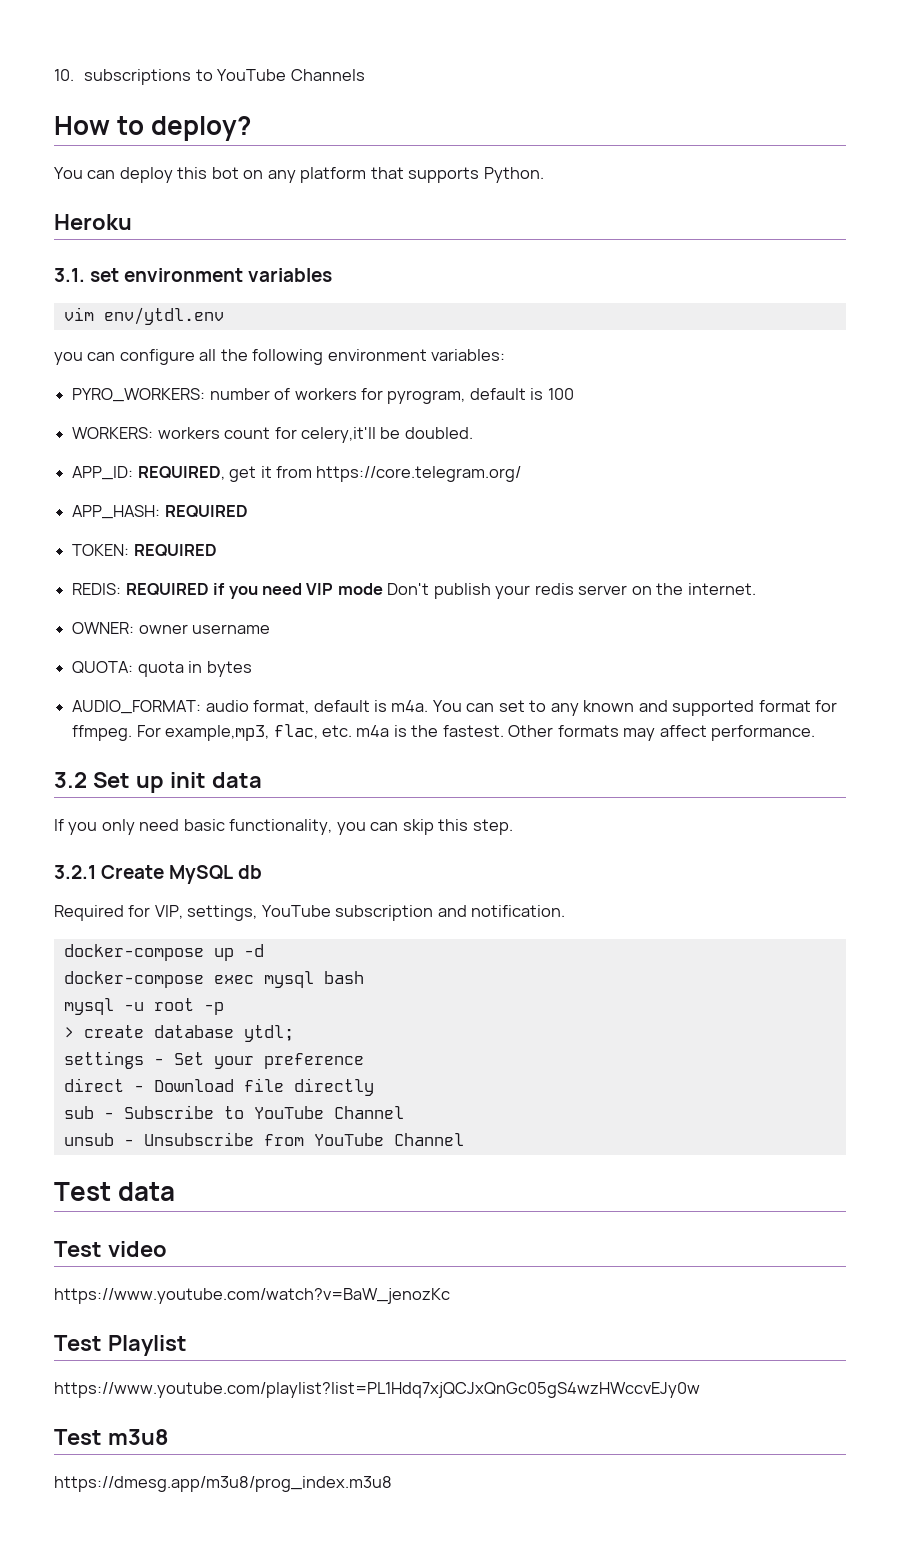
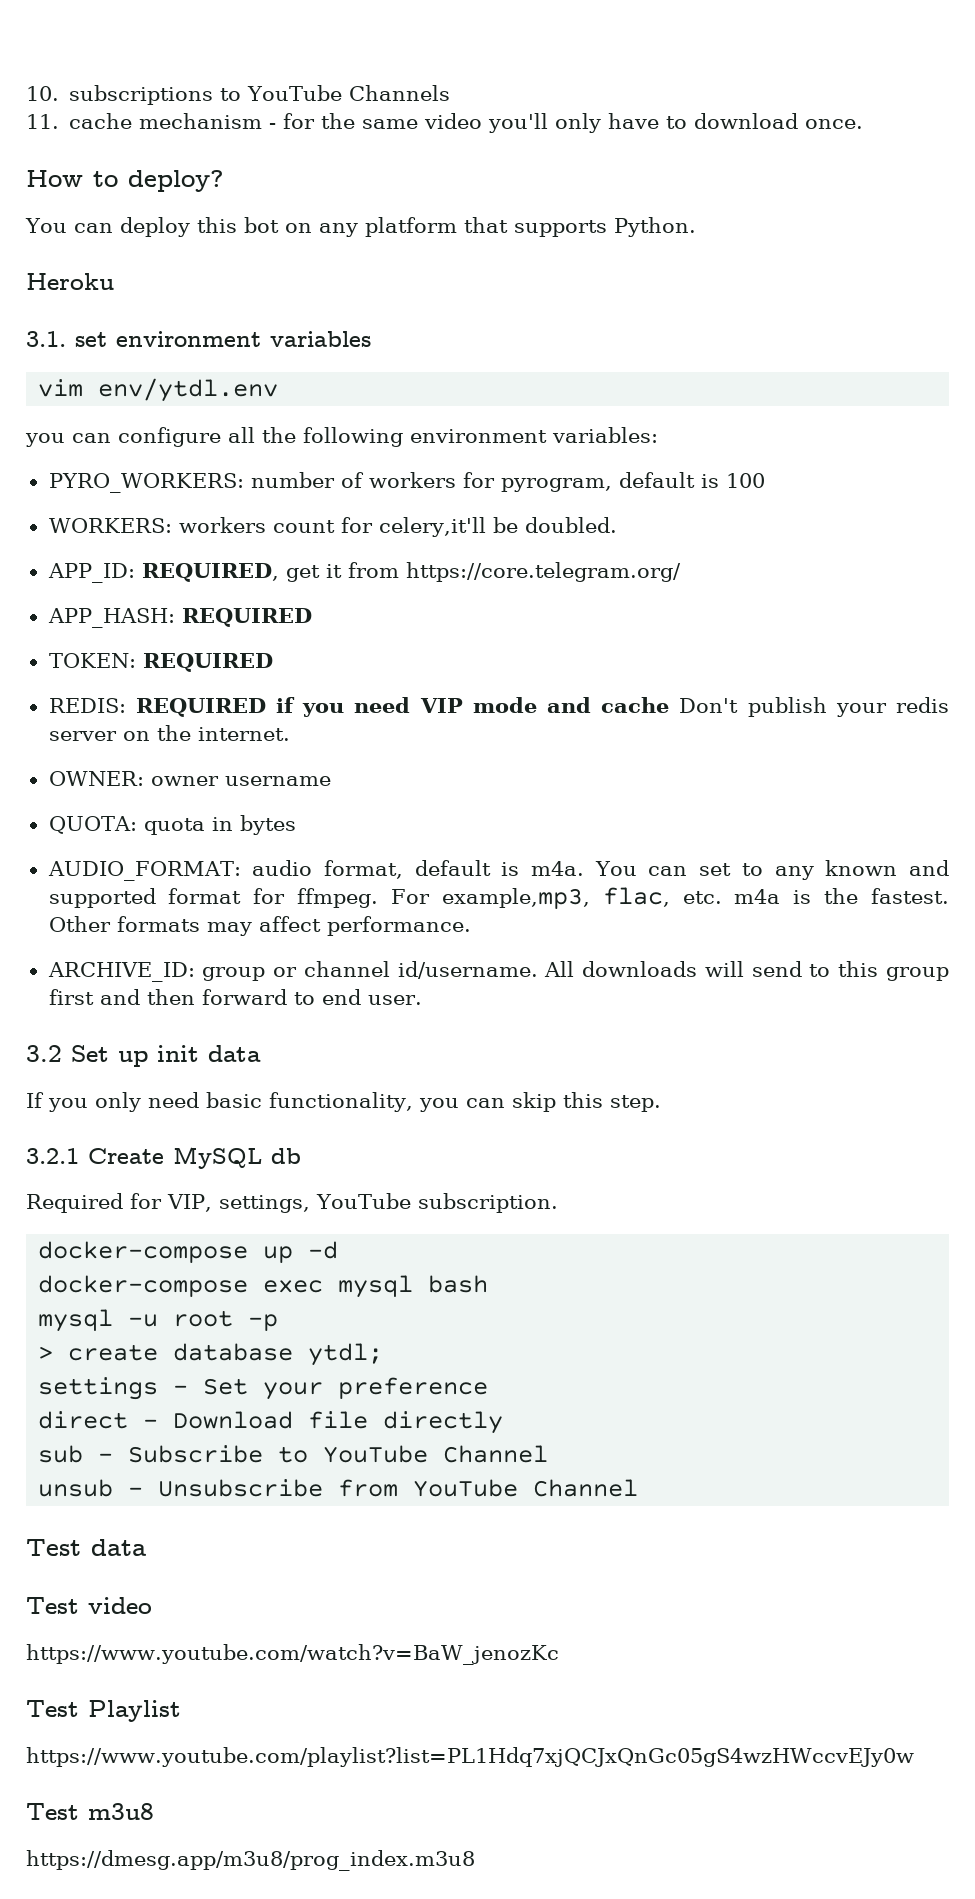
(365, 75) none -> [26,113,864,133] // 11. cache mechanism - for the same video you'll only have to download once.
(383, 589) none -> [546,697,670,713] and cache
(816, 733) none -> [47,961,949,982] [48,989,422,1005] // ARCHIVE_ID: group or channel id/username. All downloads will send to this group first and then forward to end user.
[335,905,566,921] subscription and notification. -> [417,1193,558,1213] subscription.

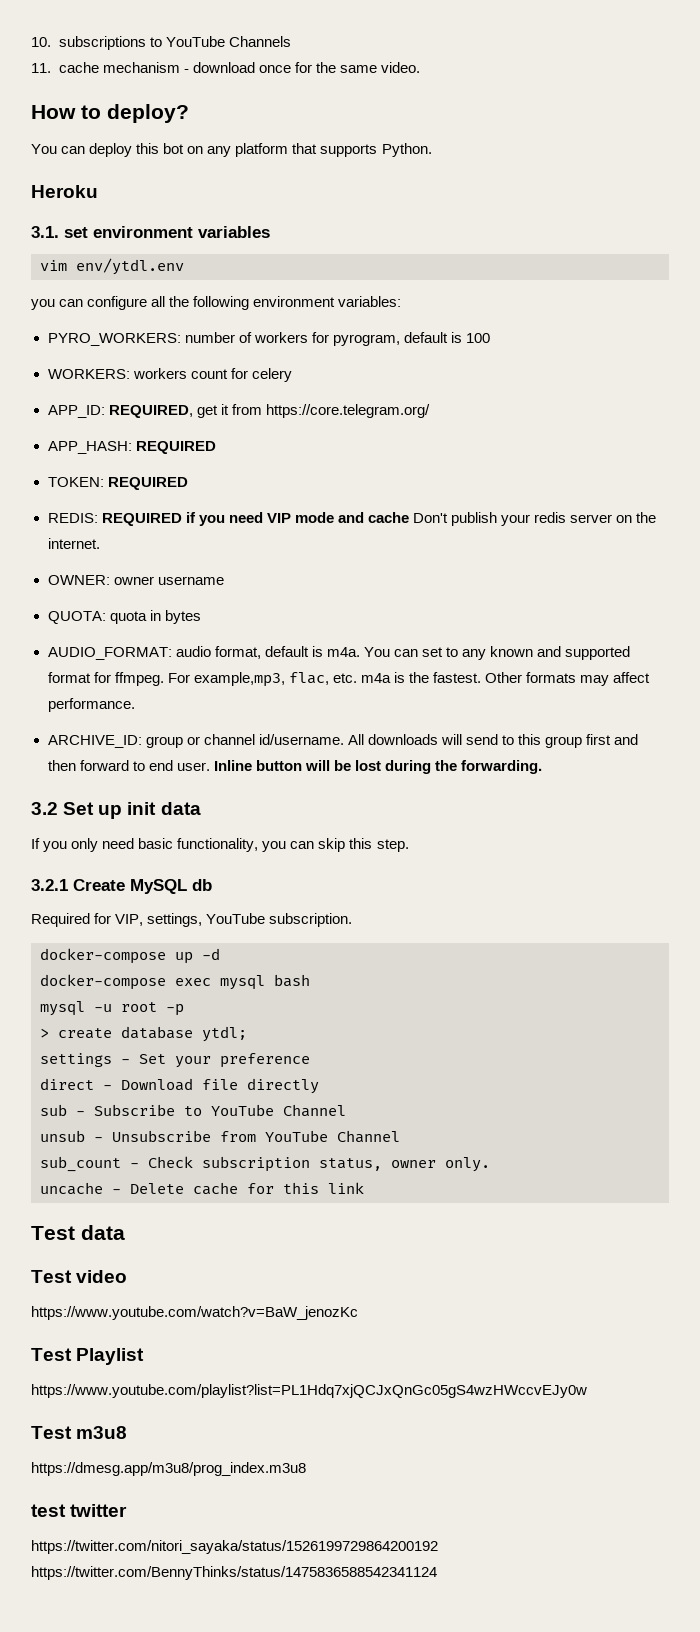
(277, 126) none -> [192,62,291,73] download once
[424,113,864,133] video you'll only have to download once. -> [380,62,420,73] video.
[378,517,617,537] celery,it'll be doubled. -> [251,368,292,382] celery
(422, 1000) none -> [213,760,543,774] Inline button will be lost during the forwarding.
(639, 1488) none -> [40,1156,490,1172] [40,1182,364,1195] // sub_count - Check subscription status, owner only. // uncache - Delete cache for this link
(475, 1860) none -> [31,1504,128,1517] [31,1540,438,1554] [31,1566,437,1580] // test twitter // https://twitter.com/nitori_sayaka/status/1526199729864200192 https://twitter.com/BennyThinks/status/1475836588542341124

